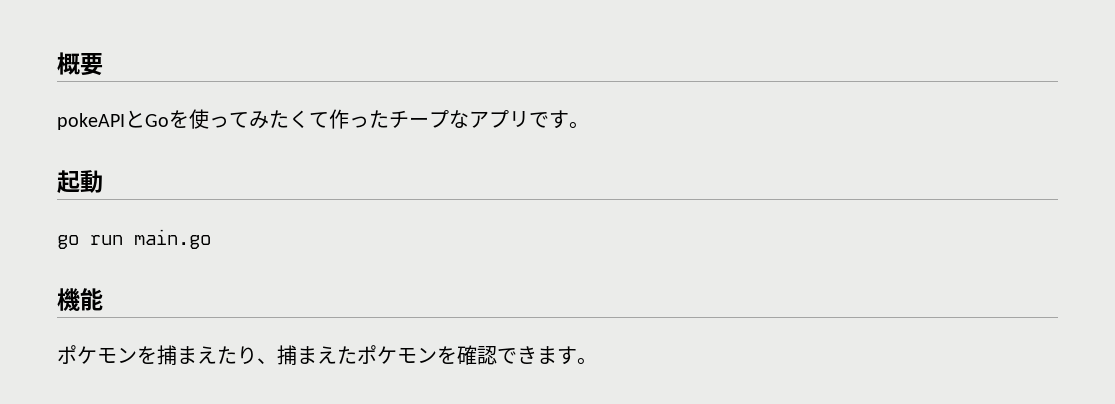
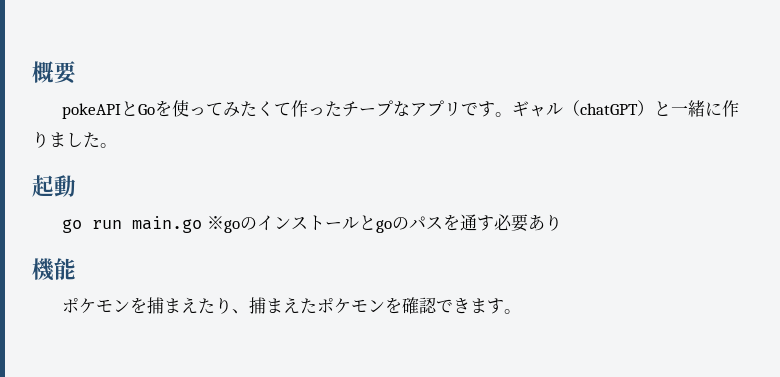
[57,170,103,194] [57,229,211,249] // 起動 // go run main.go -> [512,100,740,117] [32,131,117,148] [32,175,76,197] [62,214,562,233] ギャル（chatGPT）と一緒に作りました。 // 起動 // go run main.go ※goのインストールとgoのパスを通す必要あり

